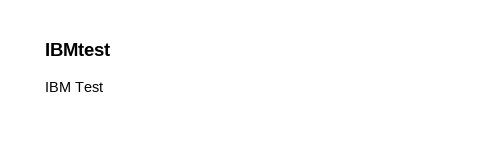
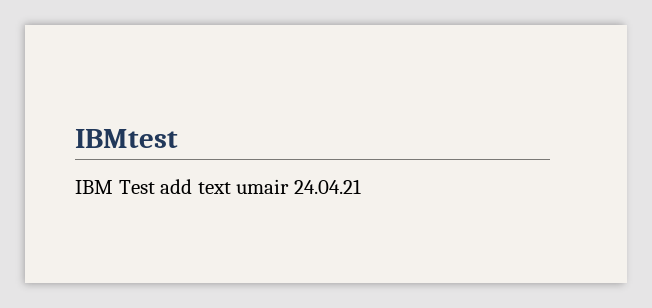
(103, 87) none -> [160,179,361,194] add text umair 24.04.21

